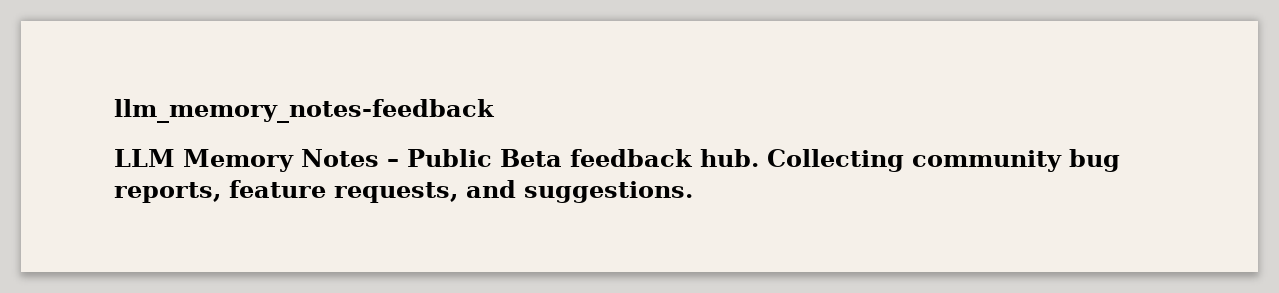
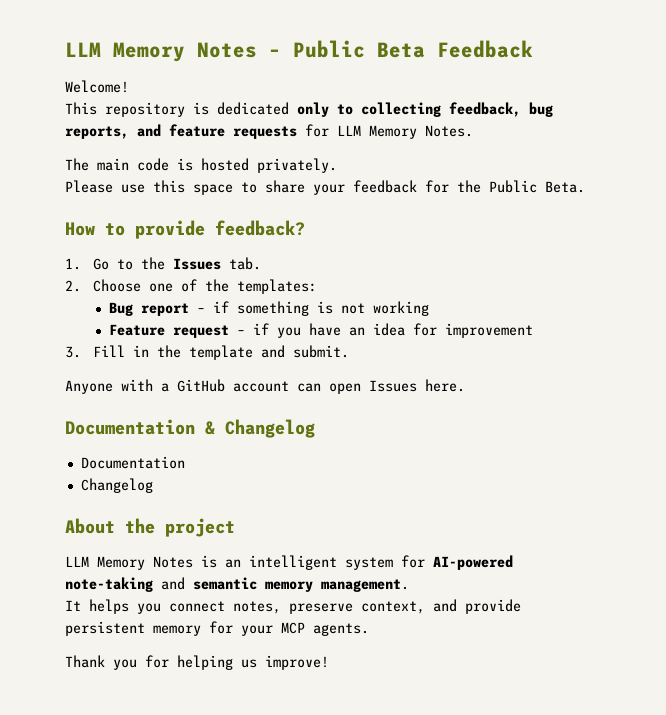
[114,99,495,123] llm_memory_notes-feedback // -> (65, 49) none
[570,149,1120,172] [114,180,693,203] feedback hub. Collecting community bug reports, feature requests, and suggestions. -> [437,40,533,58] [65,80,129,93] [65,102,553,117] [65,124,473,139] [65,158,337,173] [65,180,585,195] [65,220,305,239] [65,257,262,270] [65,279,318,294] [109,301,430,316] [109,323,534,338] [65,345,350,360] [65,379,465,394] [65,419,315,438] [80,456,185,469] [80,478,153,493] [65,518,235,537] [65,555,513,570] [65,577,409,592] [65,599,521,614] [65,621,369,636] [65,655,329,670] Feedback // Welcome! // This repository is dedicated only to collecting feedback, bug reports, and feature requests for LLM Memory Notes. // The main code is hosted privately. // Please use this space to share your feedback for the Public Beta. // How to provide feedback? // 1. Go to the Issues tab. // 2. Choose one of the templates: // Bug report – if something is not working // Feature request – if you have an idea for improvement // 3. Fill in the template and submit. // Anyone with a GitHub account can open Issues here. // Documentation & Changelog // Documentation // Changelog // About the project // LLM Memory Notes is an intelligent system for AI-powered note-taking and semantic memory management. // It helps you connect notes, preserve context, and provide persistent memory for your MCP agents. // Thank you for helping us improve!

